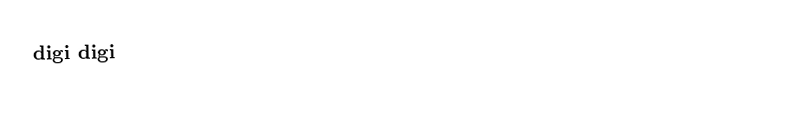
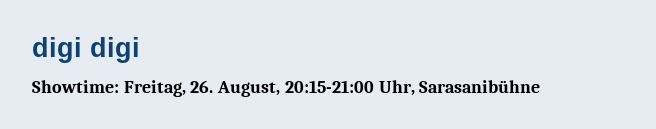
(116, 53) none -> [32,80,541,97] // Showtime: Freitag, 26. August, 20:15-21:00 Uhr, Sarasanibühne

